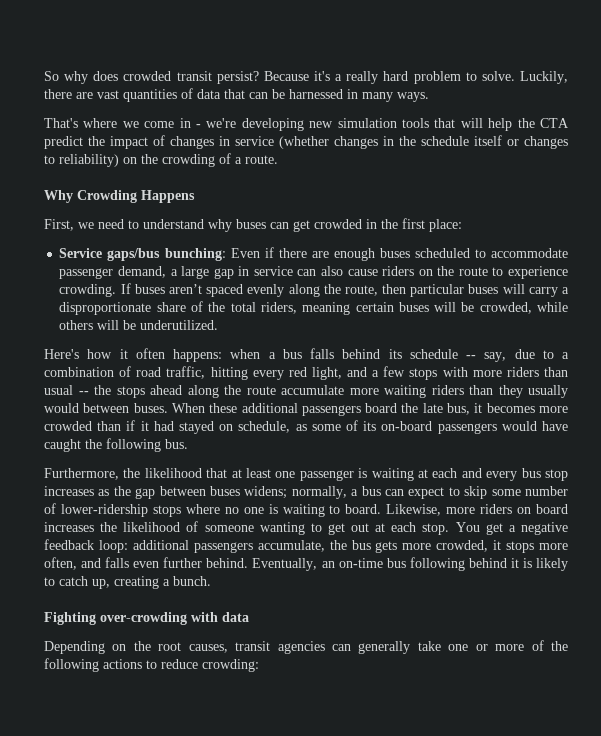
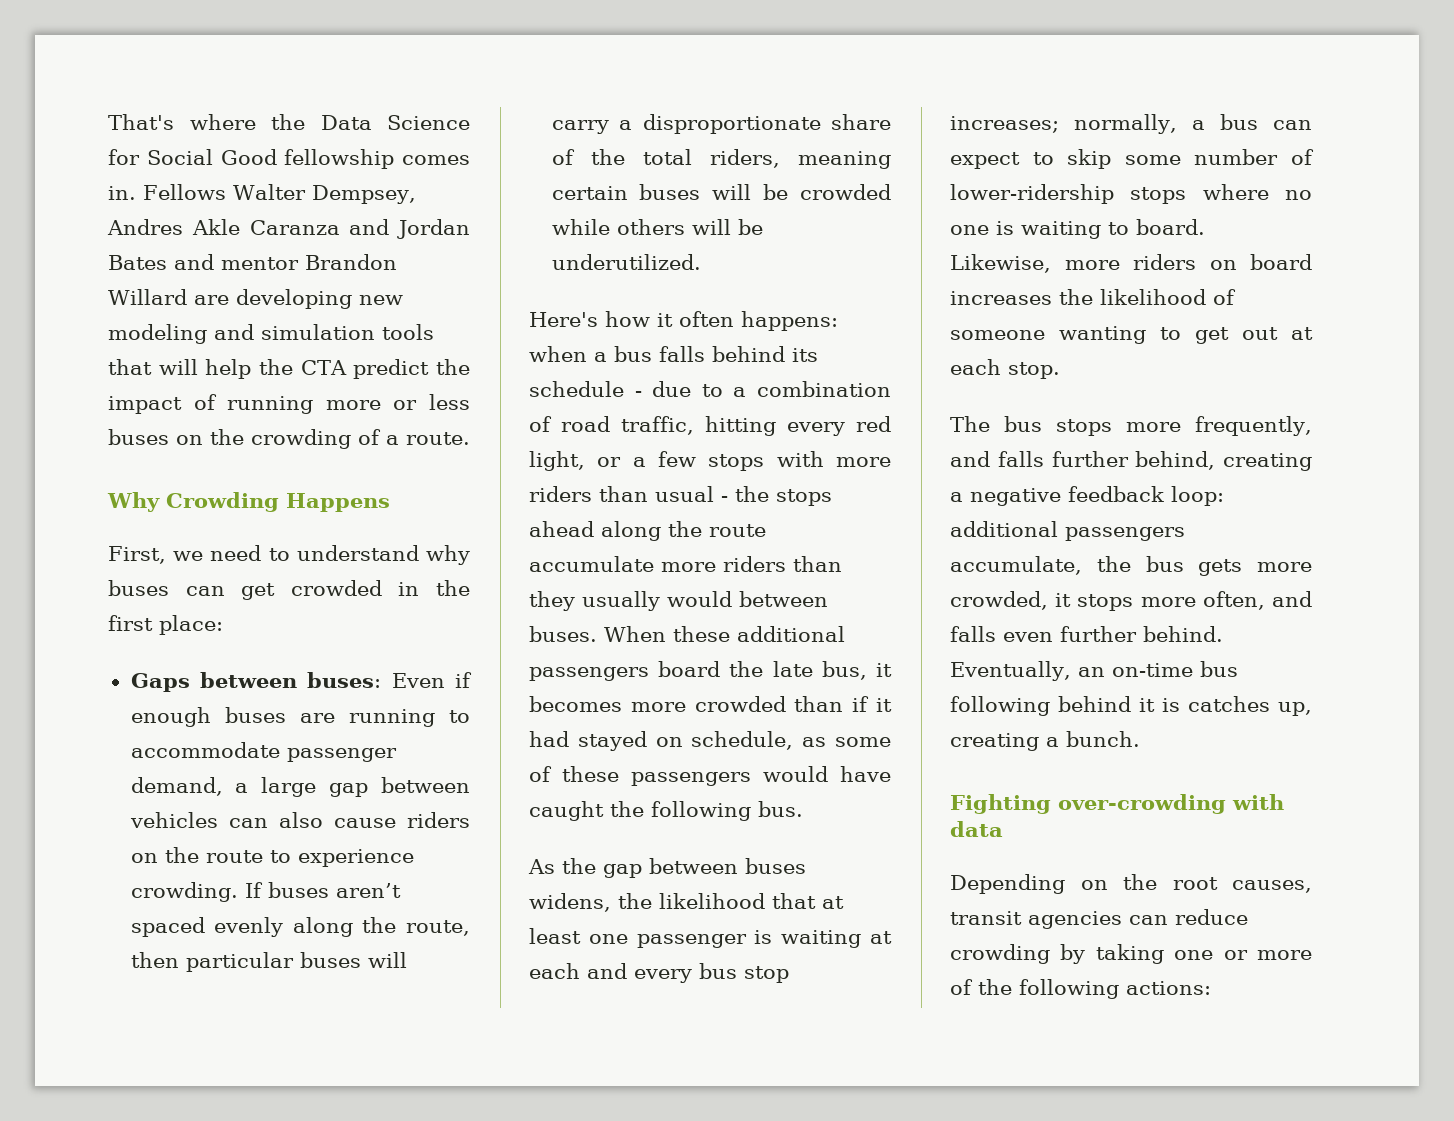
[44,71,569,84] [44,88,429,102] [44,118,334,131] So why does crowded transit persist? Because it's a really hard problem to solve. Luckily, there are vast quantities of data that can be harnessed in many ways. // That's where we come in - we're developing new -> [108,114,470,130] [108,149,470,169] [108,184,416,204] [107,219,470,239] [108,254,397,270] [108,289,403,309] [108,324,254,344] That's where the Data Science for Social Good fellowship comes in. Fellows Walter Dempsey, Andres Akle Caranza and Jordan Bates and mentor Brandon Willard are developing new modeling and
[170,135,568,149] [44,154,119,167] changes in service (whether changes in the schedule itself or changes to reliability) -> [227,394,470,414] [108,429,169,445] running more or less buses
[59,247,470,261] Service gaps/bus bunching: Even if there are enough buses scheduled -> [130,672,472,692] [130,707,435,727] Gaps between buses: Even if enough buses are running
[238,266,293,276] in service -> [381,777,470,793] [129,812,218,828] between vehicles
[479,302,532,314] crowded, -> [800,184,891,200] crowded
[466,352,507,362] -- say, -> [634,391,642,397] -
[347,367,368,377] and -> [597,457,622,467] or
[78,391,89,395] -- -> [721,496,728,502] -
[384,385,426,398] waiting -> (716, 567) none
[363,421,433,431] its on-board -> [562,766,619,782] these
[44,468,119,480] Furthermore, -> [528,858,806,878] [529,893,611,912] As the gap between buses widens,
[44,486,288,499] increases as the gap between buses widens; -> [950,116,1059,133] increases;
[455,522,503,535] You get -> [950,416,1313,436] [950,451,1312,471] // The bus stops more frequently, and falls further behind, creating
[535,558,568,571] [44,576,88,586] likely to catch -> [1188,696,1270,712] catches
[358,641,441,654] generally take -> [1175,909,1248,925] [950,944,1164,964] reduce crowding by taking
[103,659,259,672] actions to reduce crowding: -> [1126,981,1211,995] actions:

